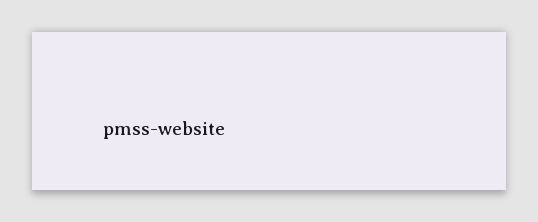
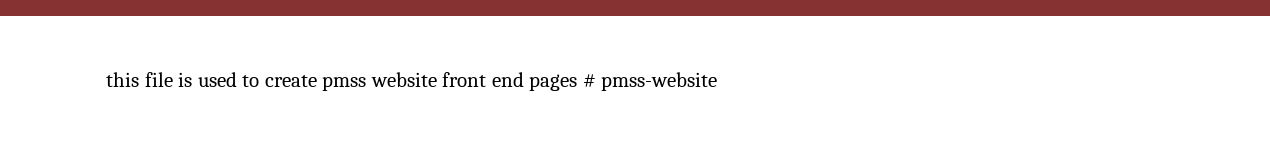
(103, 130) none -> [106,72,596,91] this file is used to create pmss website front end pages #

